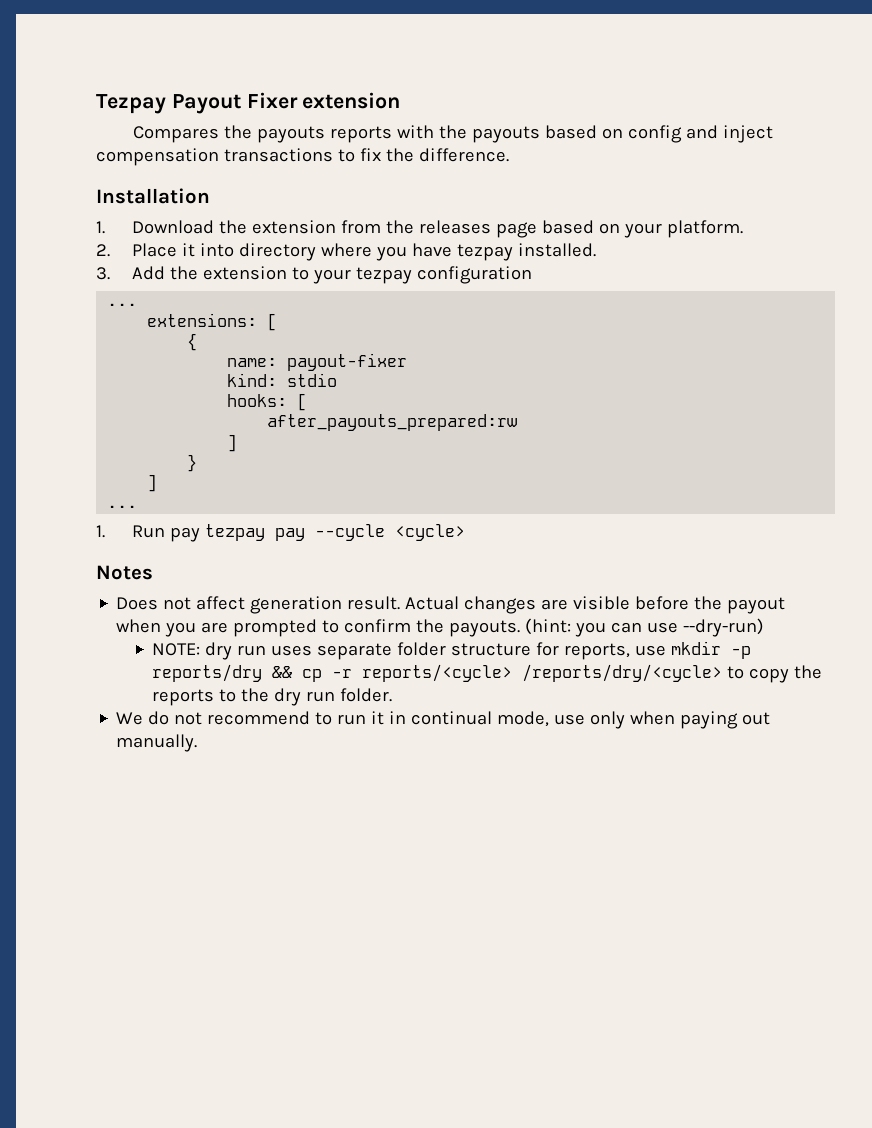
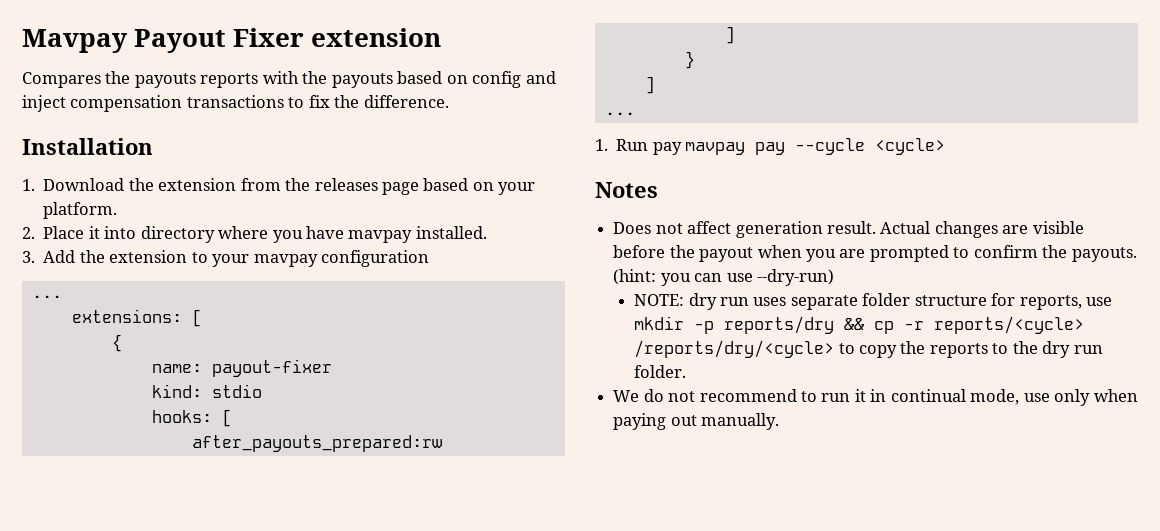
[96,94,166,114] Tezpay -> [22,29,128,53] Mavpay
[457,244,514,261] tezpay -> [348,230,413,243] mavpay
[356,267,413,284] tezpay -> [253,254,318,267] mavpay
[205,524,266,541] tezpay -> [685,142,746,155] mavpay

